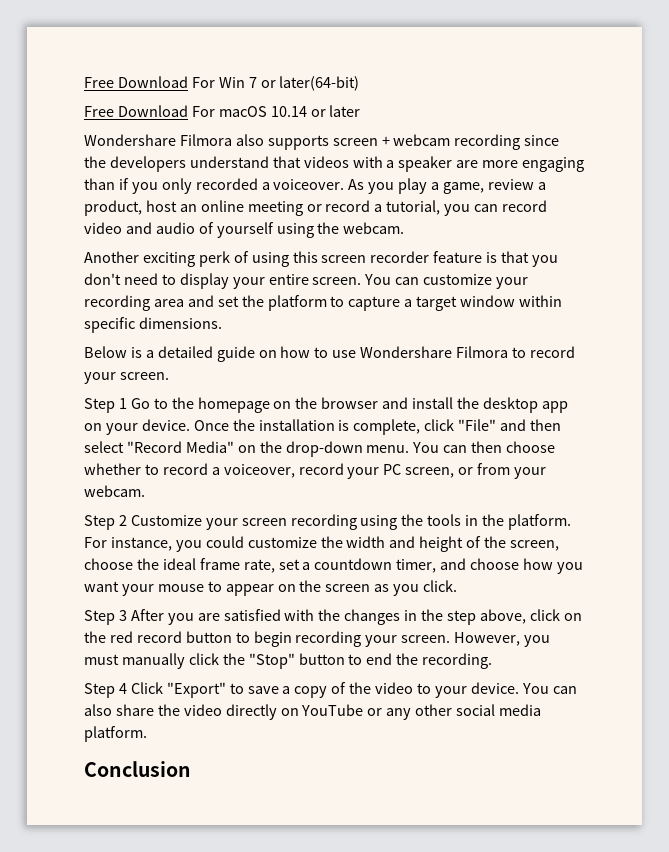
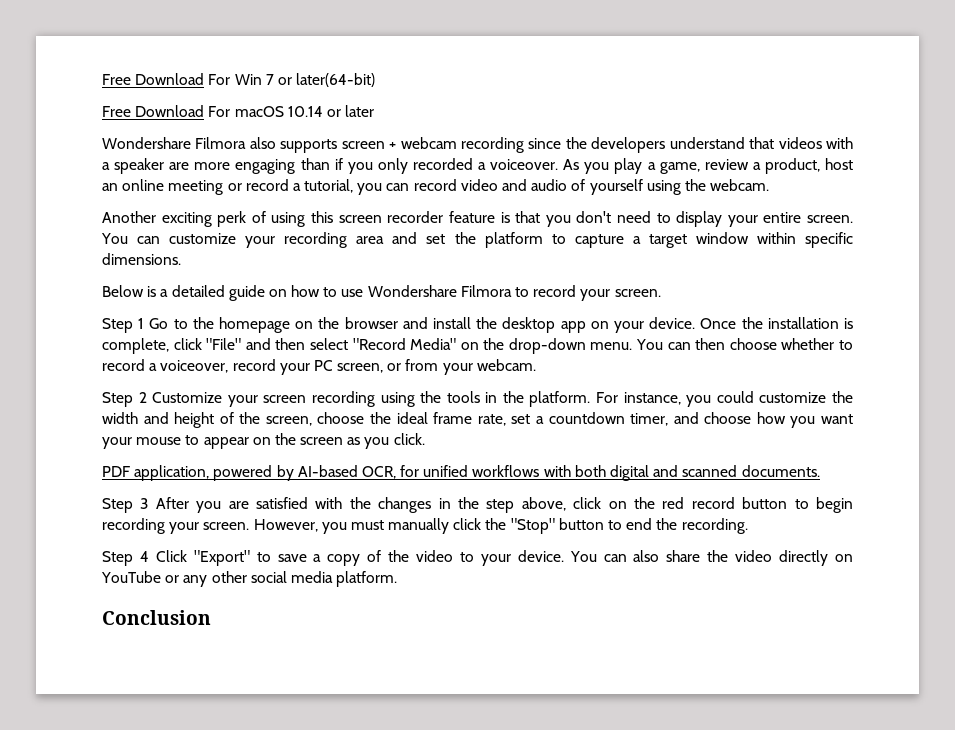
(458, 586) none -> [102,465,820,481] // PDF application, powered by AI-based OCR, for unified workflows with both digital and scanned documents.

